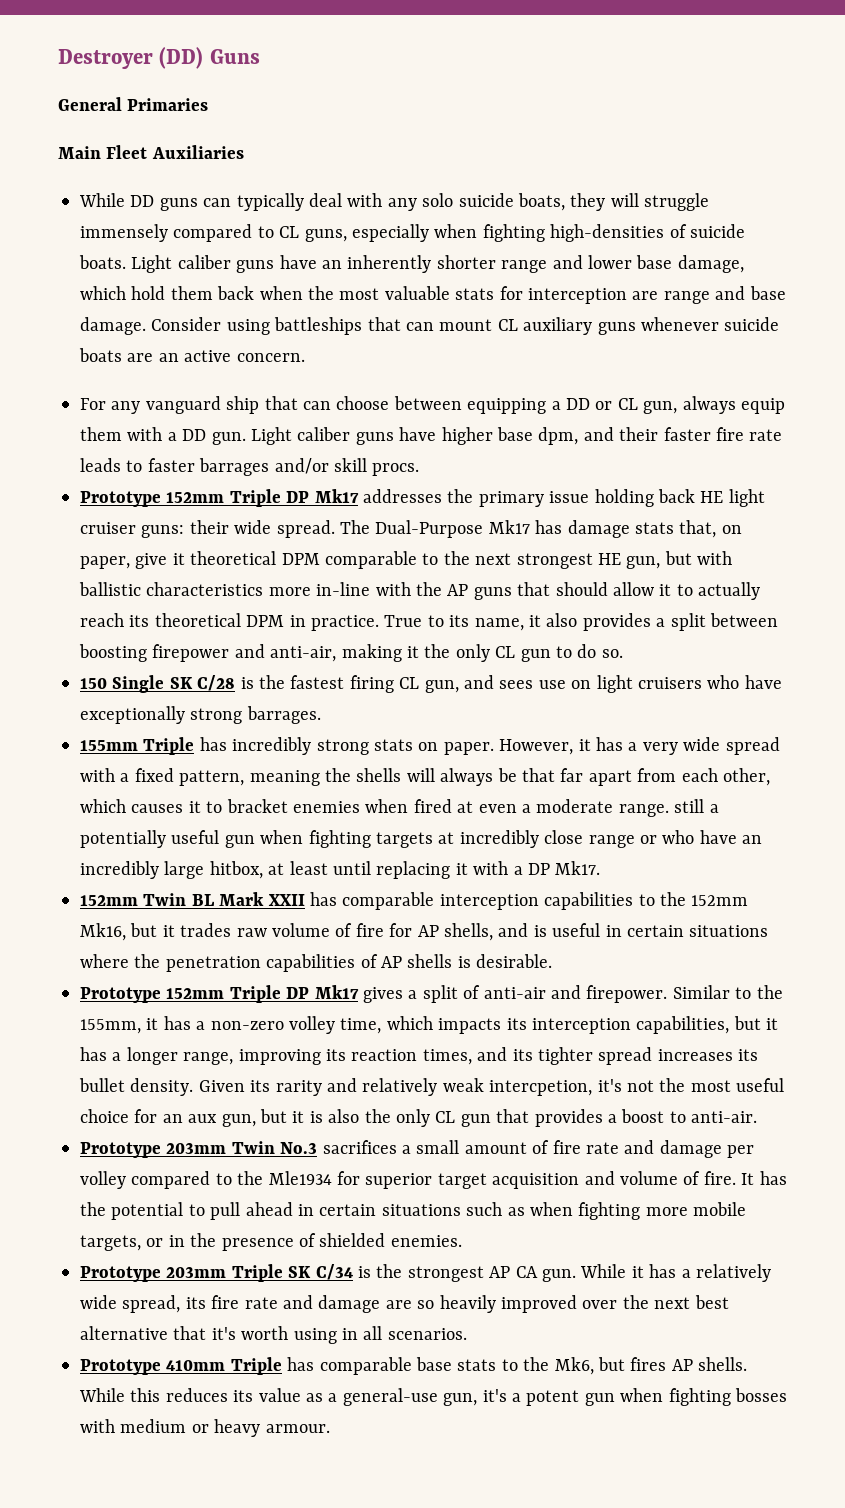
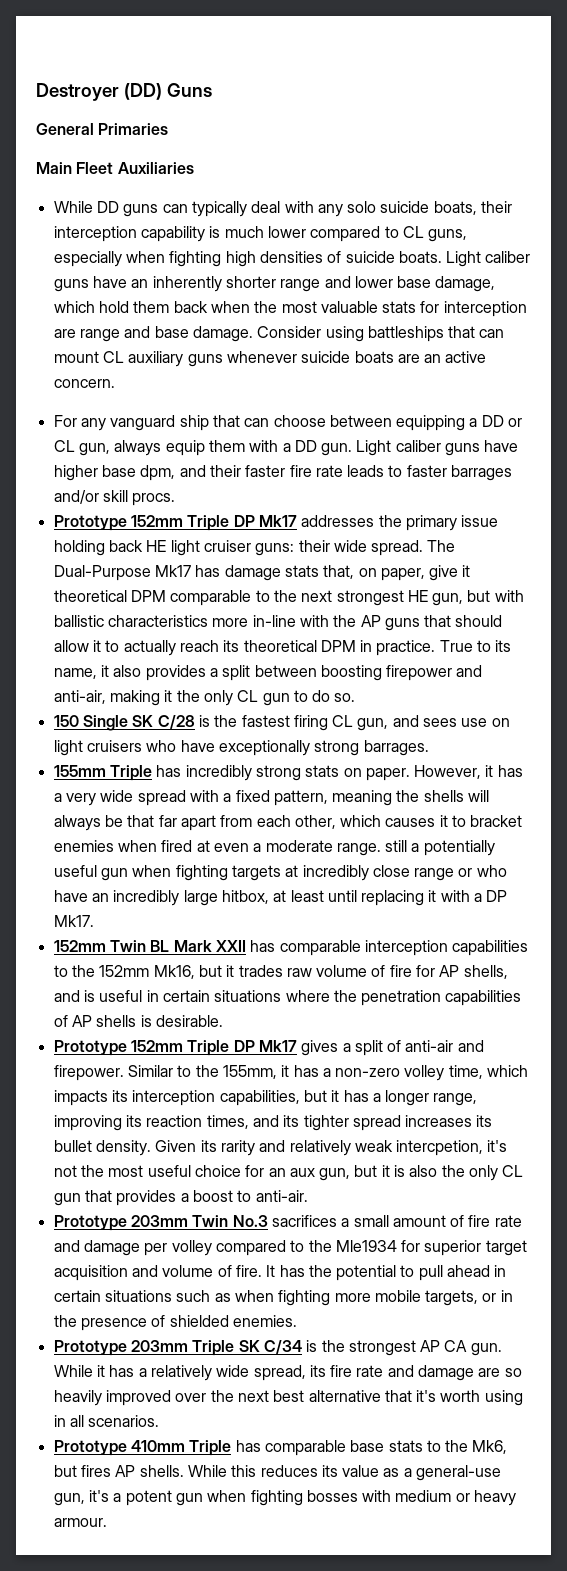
[570,193,710,211] [80,224,168,242] they will struggle immensely -> [481,201,513,213] [53,226,306,242] their interception capability is much lower
[550,224,665,242] high-densities -> [225,251,323,267] high densities

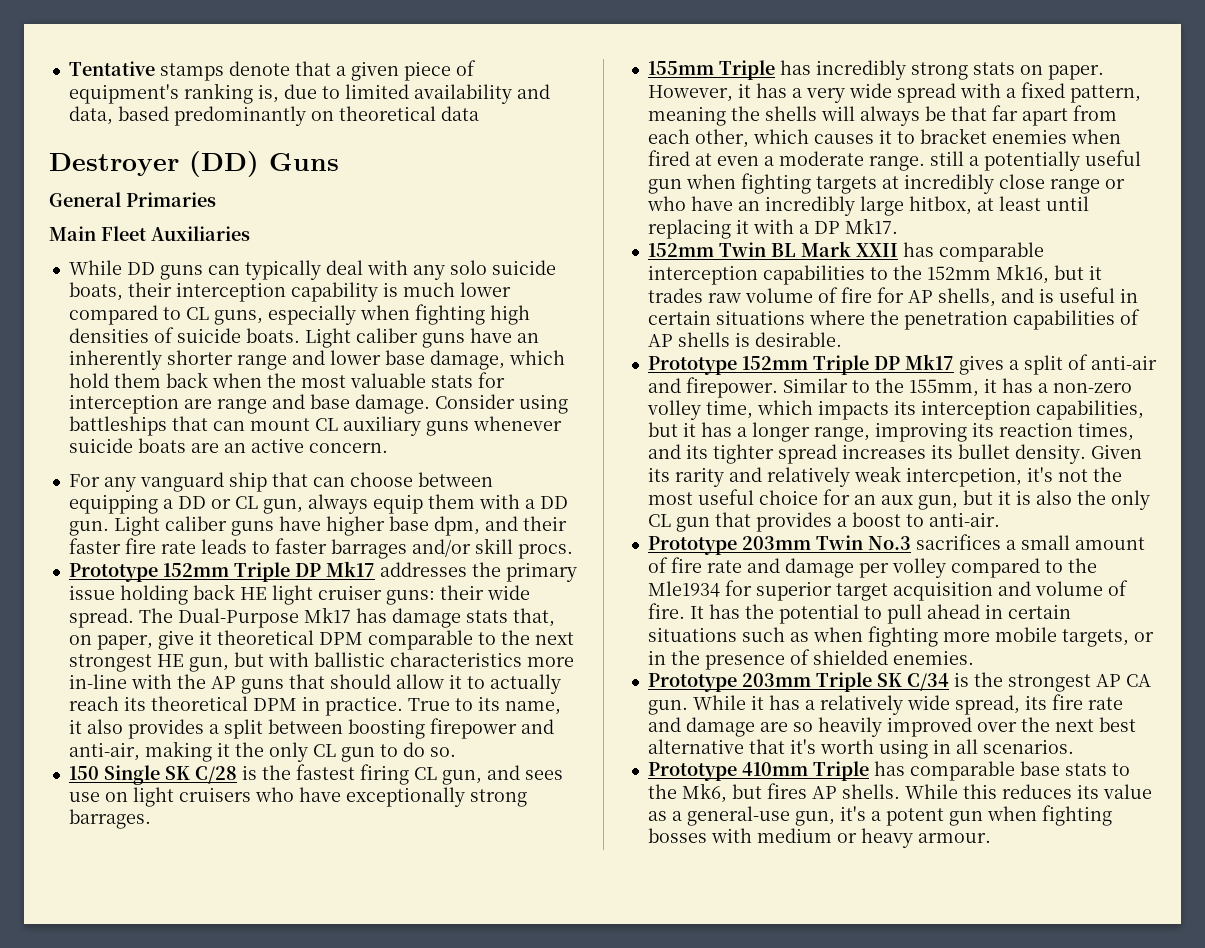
(36, 92) none -> [68,60,476,81] [68,83,550,104] [68,106,479,126] Tentative stamps denote that a given piece of equipment's ranking is, due to limited availability and data, based predominantly on theoretical data //

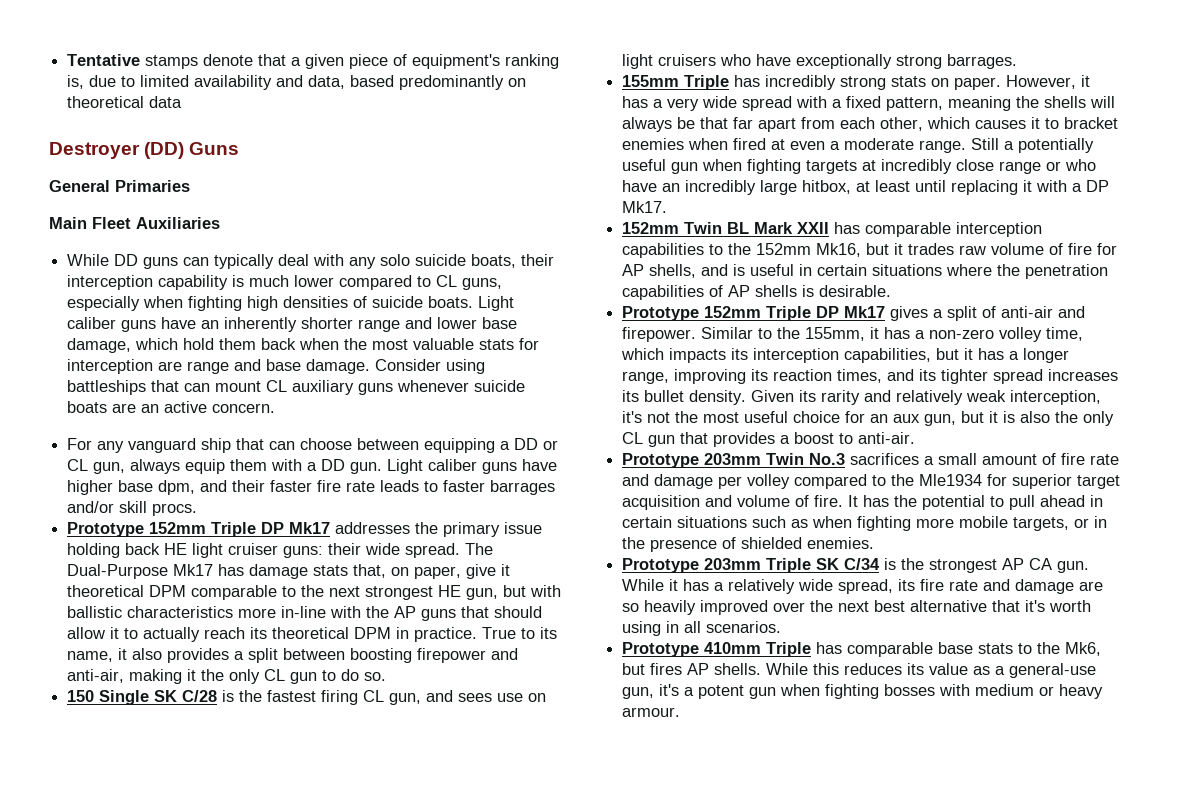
[929,151,964,166] still -> [971,138,1000,150] Still
[905,467,1022,487] intercpetion, -> [1010,390,1102,405] interception,

